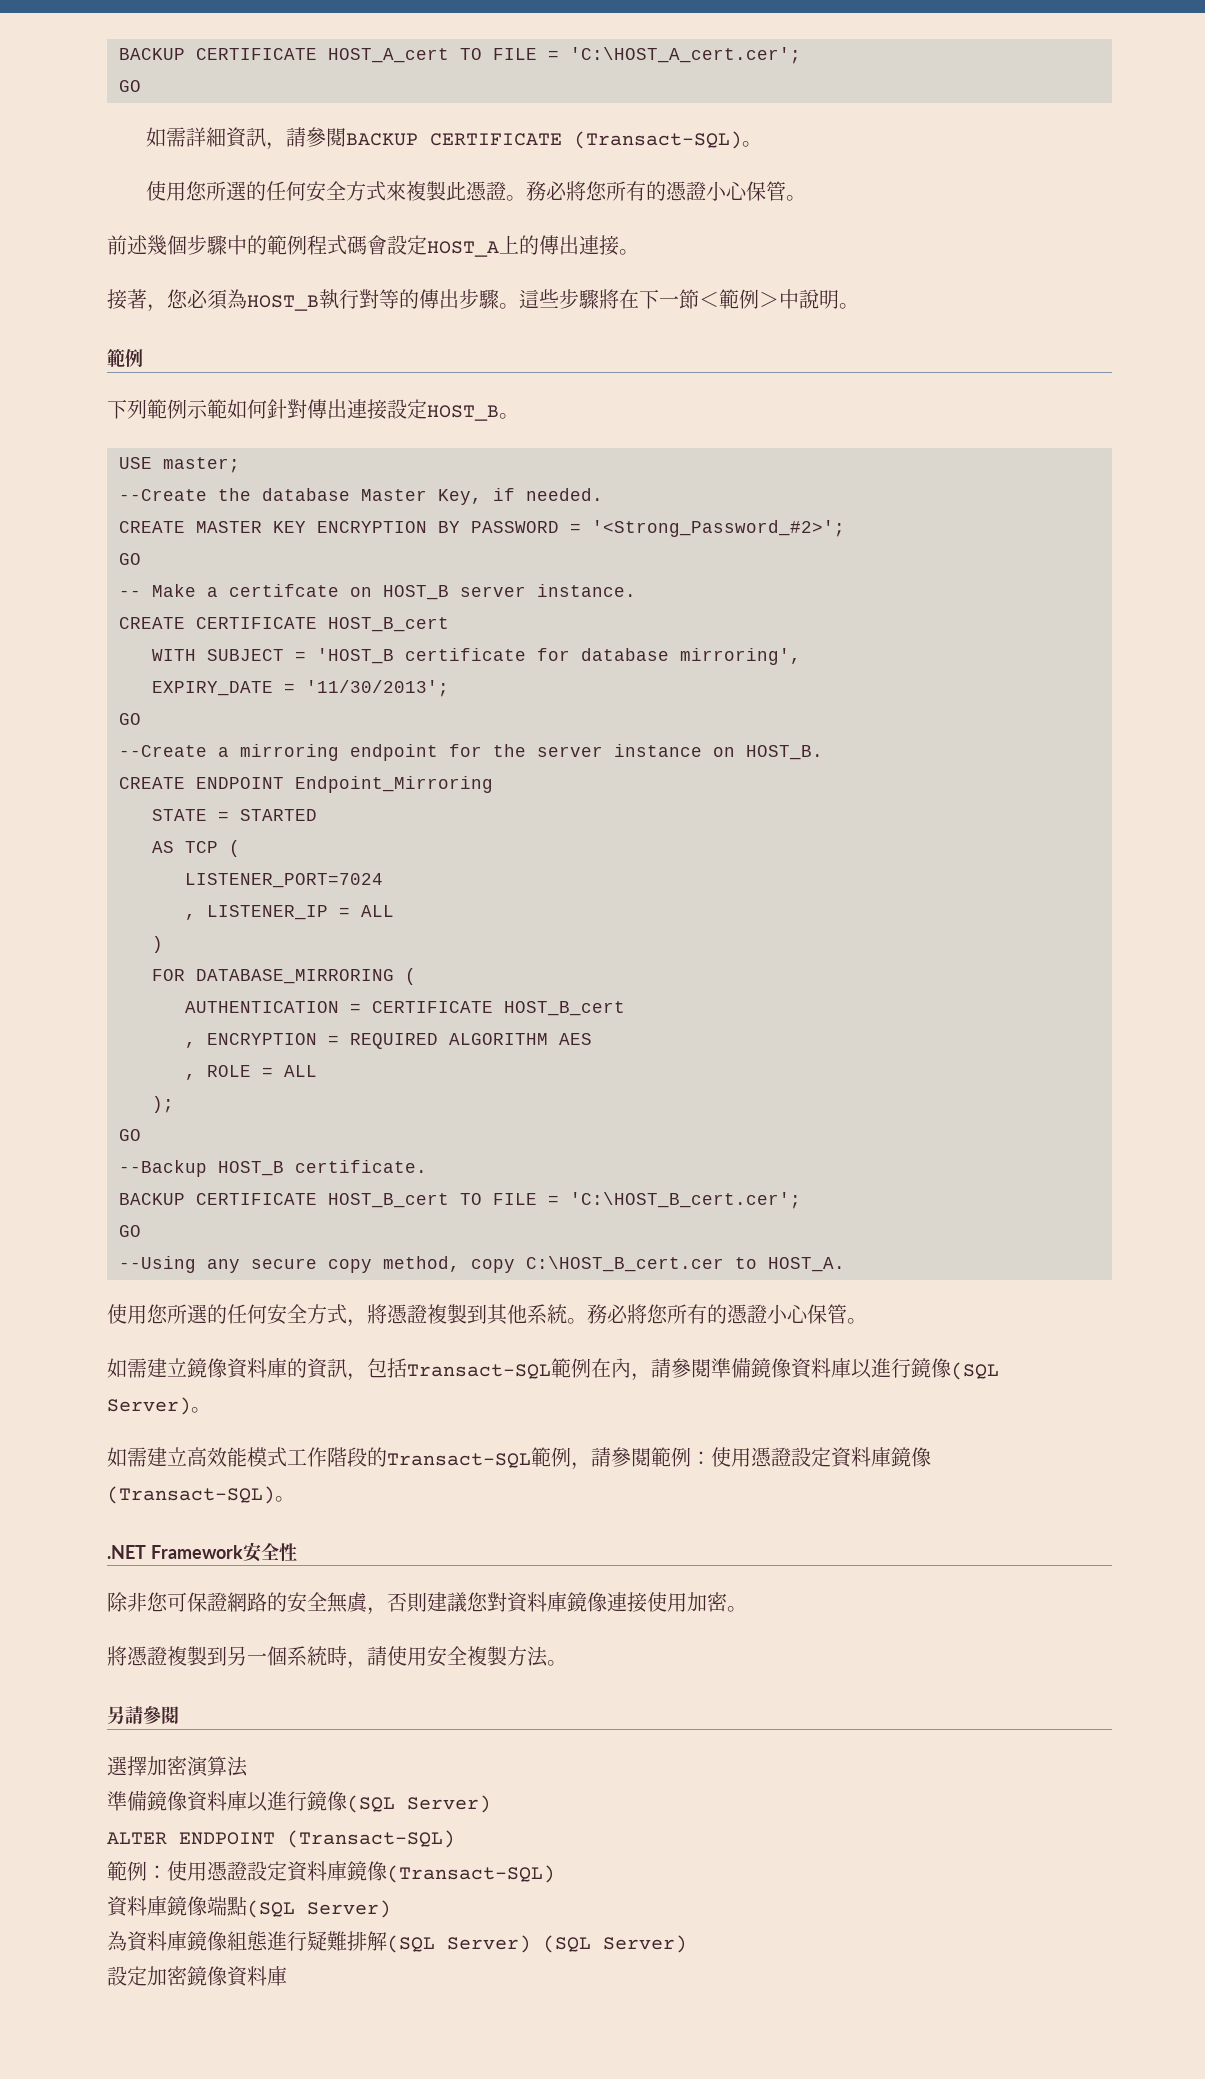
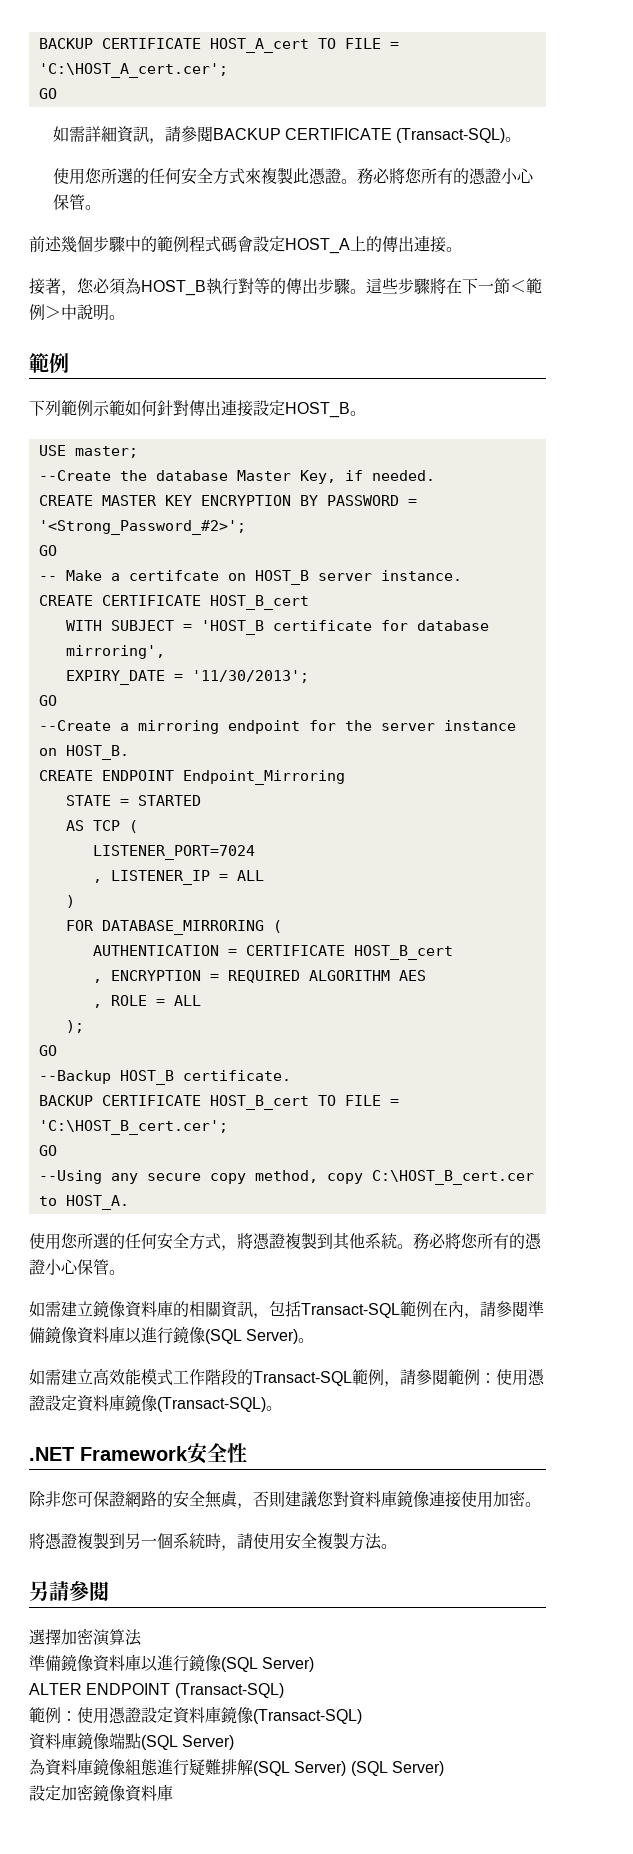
(307, 1368) none -> [189,1301,221,1317] 相關

